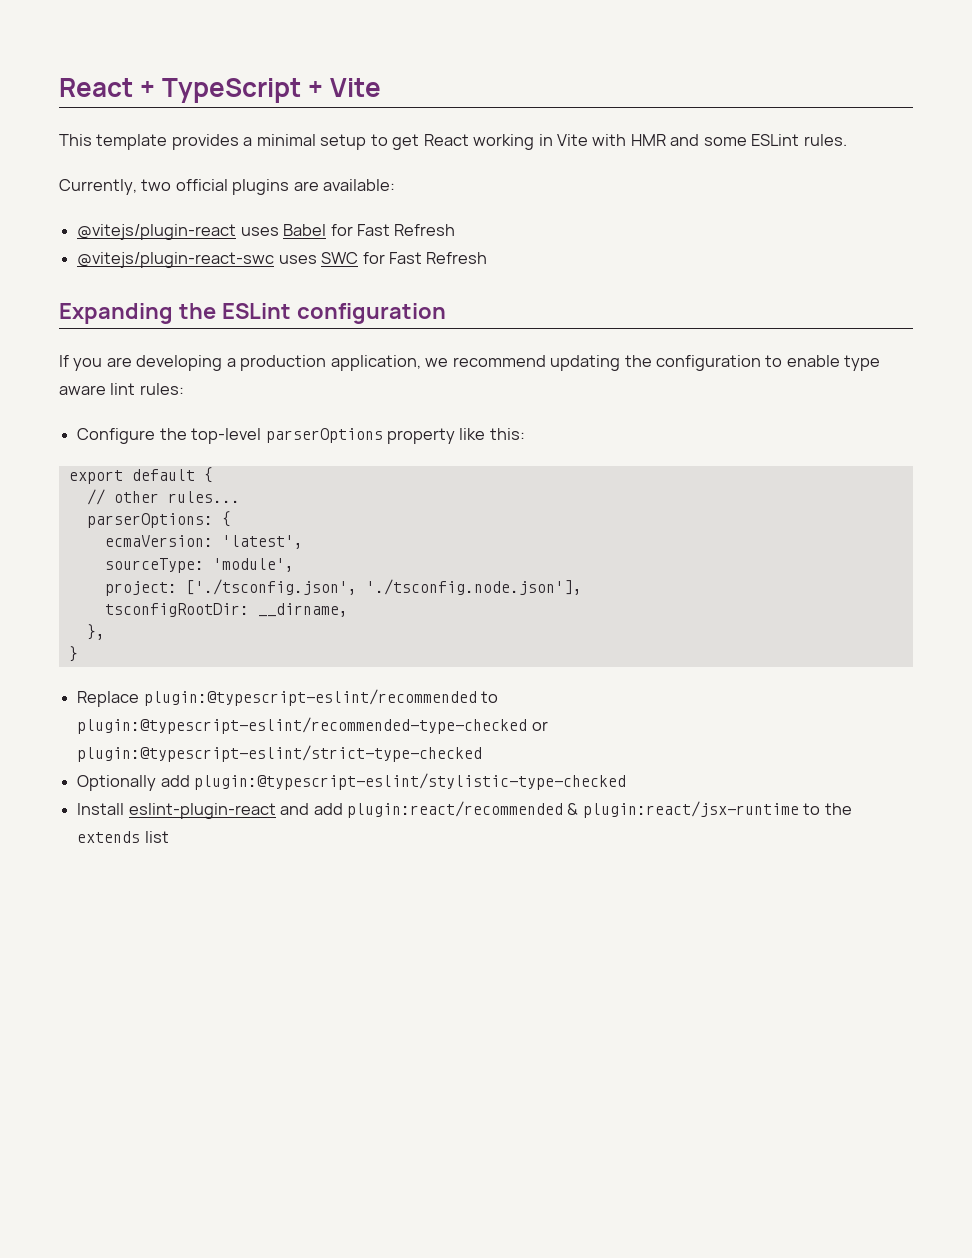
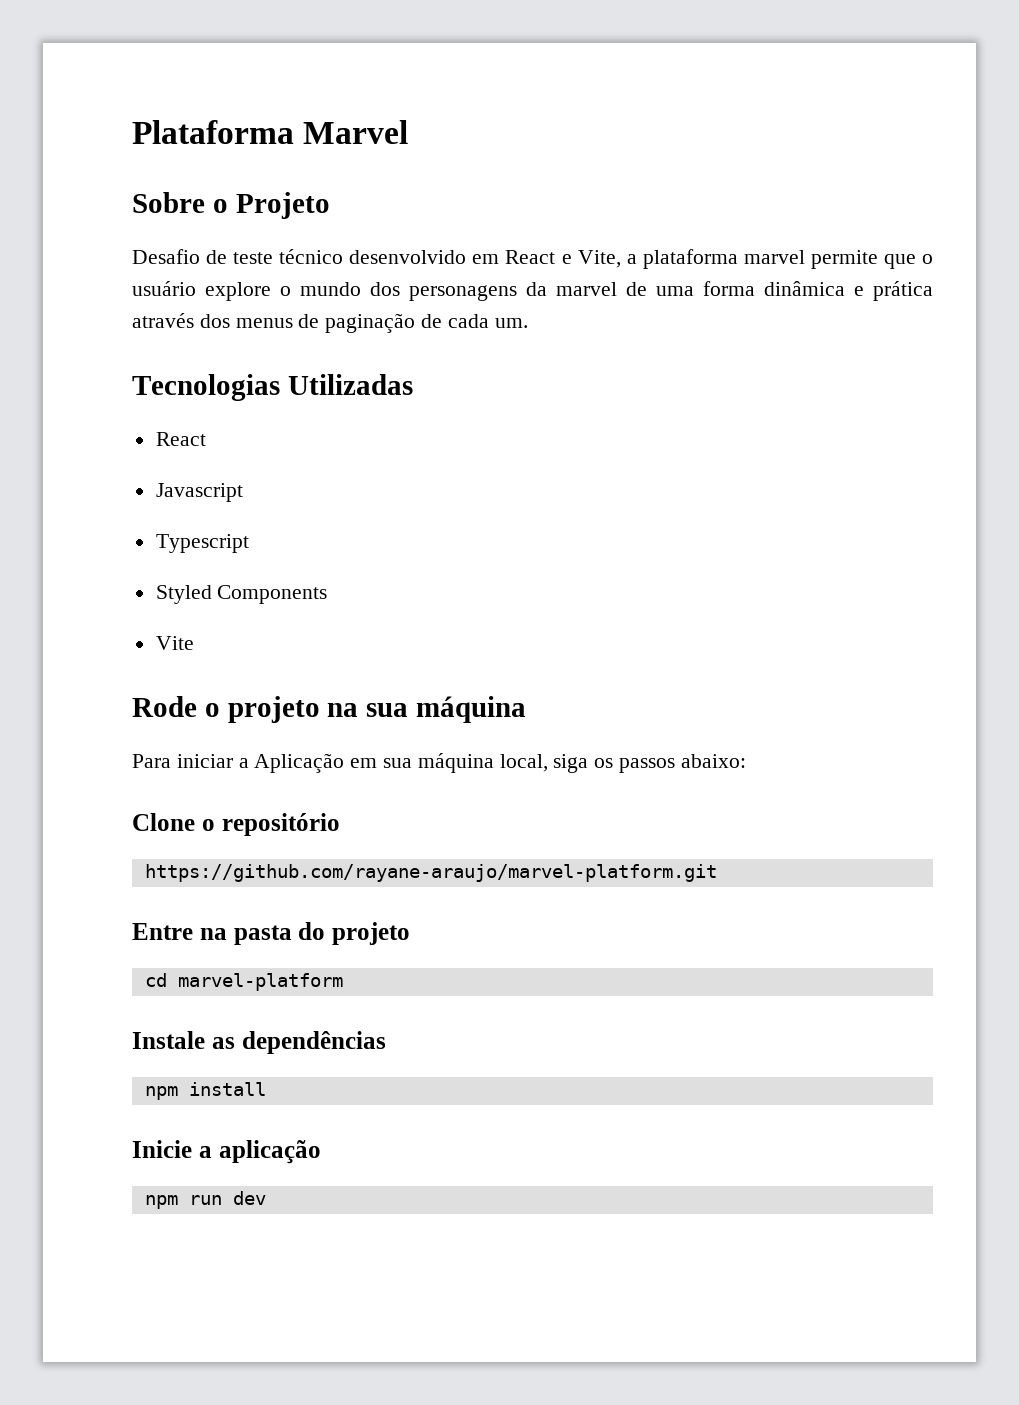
[59,78,382,103] [59,134,847,150] [59,179,396,195] [77,224,456,240] [77,252,488,268] [59,303,446,324] [59,355,881,371] [59,383,184,395] [77,428,525,444] [68,467,213,484] [86,489,240,505] [86,511,231,528] [104,535,303,549] [104,558,294,573] [104,579,582,596] [104,603,348,617] [86,624,105,640] [68,646,78,662] [77,689,499,707] [77,717,548,734] [77,745,483,762] [77,773,627,791] [77,801,852,819] [77,831,169,843] React + TypeScript + Vite // This template provides a minimal setup to get React working in Vite with HMR and some ESLint rules. // Currently, two official plugins are available: // @vitejs/plugin-react uses Babel for Fast Refresh // @vitejs/plugin-react-swc uses SWC for Fast Refresh // Expanding the ESLint configuration // If you are developing a production application, we recommend updating the configuration to enable type aware lint rules: // Configure the top-level parserOptions property like this: // export default { // // other rules... // parserOptions: { // ecmaVersion: 'latest', // sourceType: 'module', // project: ['./tsconfig.json', './tsconfig.node.json'], // tsconfigRootDir: __dirname, // }, // } // Replace plugin:@typescript-eslint/recommended to plugin:@typescript-eslint/recommended-type-checked or plugin:@typescript-eslint/strict-type-checked // Optionally add plugin:@typescript-eslint/stylistic-type-checked // Install eslint-plugin-react and add plugin:react/recommended & plugin:react/jsx-runtime to the extends list -> [132,120,409,144] [132,192,330,219] [132,249,933,269] [132,281,933,301] [132,313,528,333] [132,374,413,401] [155,432,206,446] [155,483,243,502] [155,534,249,553] [155,585,328,604] [155,636,194,650] [132,696,527,723] [132,753,746,773] [132,813,340,836] [144,864,717,882] [132,922,410,945] [144,973,343,991] [132,1031,386,1054] [144,1082,266,1100] [132,1140,321,1164] [144,1191,266,1209] Plataforma Marvel // Sobre o Projeto // Desafio de teste técnico desenvolvido em React e Vite, a plataforma marvel permite que o usuário explore o mundo dos personagens da marvel de uma forma dinâmica e prática através dos menus de paginação de cada um. // Tecnologias Utilizadas // React // Javascript // Typescript // Styled Components // Vite // Rode o projeto na sua máquina // Para iniciar a Aplicação em sua máquina local, siga os passos abaixo: // Clone o repositório // https://github.com/rayane-araujo/marvel-platform.git // Entre na pasta do projeto // cd marvel-platform // Instale as dependências // npm install // Inicie a aplicação // npm run dev

